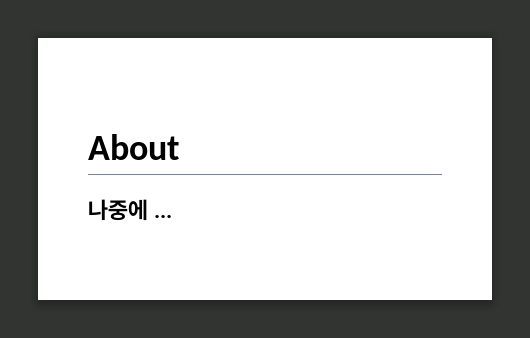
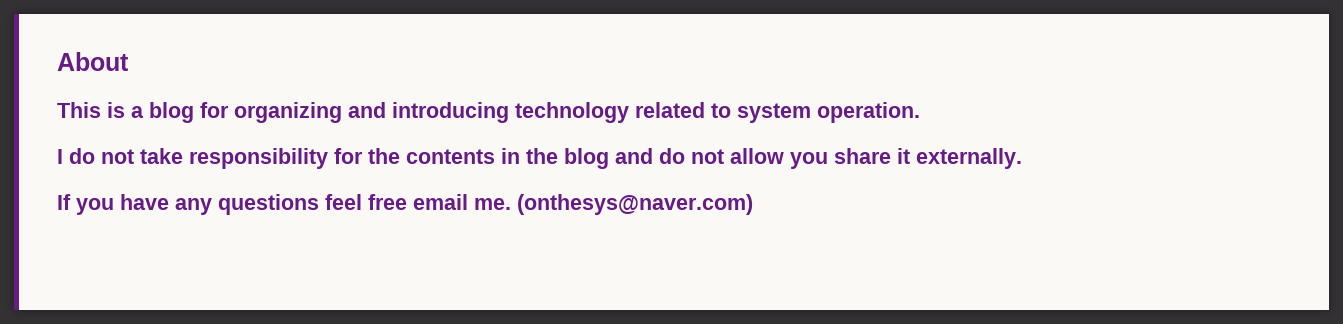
[88,199,173,221] 나중에 ... -> [57,102,920,123] [57,148,1022,169] [57,194,753,215] This is a blog for organizing and introducing technology related to system operation. // I do not take responsibility for the contents in the blog and do not allow you share it externally. // If you have any questions feel free email me. (onthesys@naver.com)

